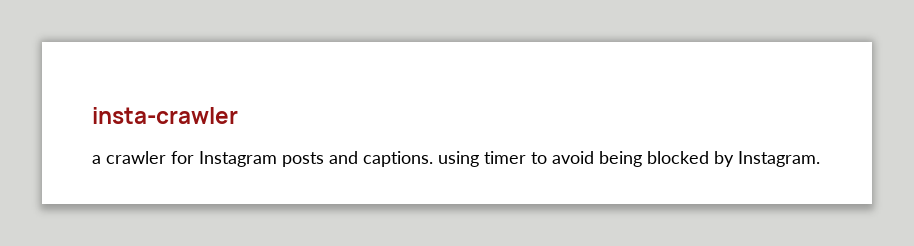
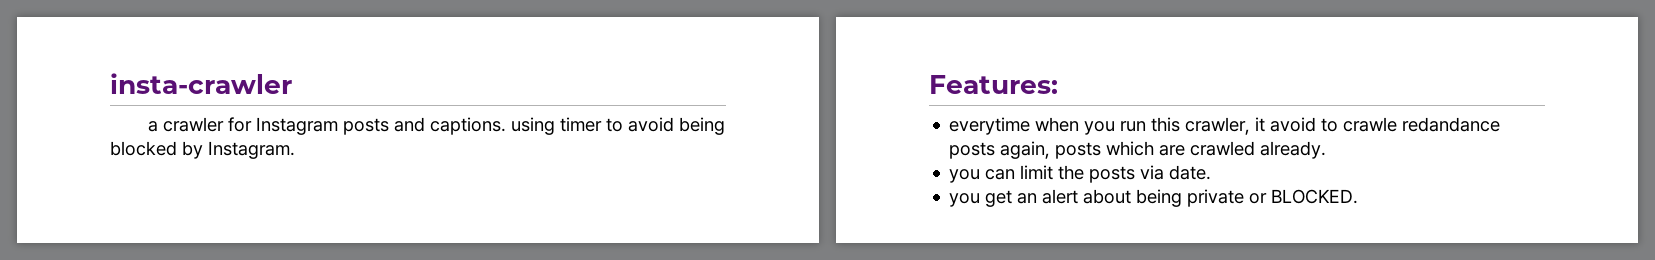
(820, 159) none -> [929,75,1058,94] [949,117,1501,135] [949,141,1327,159] [949,165,1212,183] [949,189,1359,207] // Features: // everytime when you run this crawler, it avoid to crawle redandance posts again, posts which are crawled already. // you can limit the posts via date. // you get an alert about being private or BLOCKED.

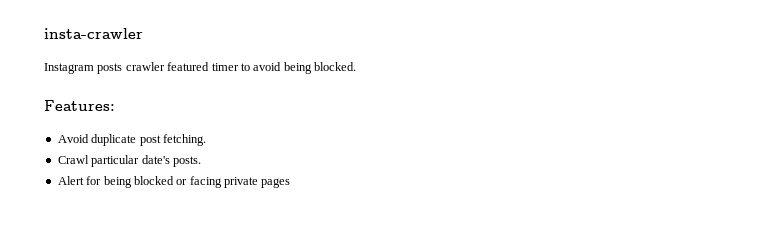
[147,117,725,135] [110,141,295,159] [929,75,1058,94] [949,117,1501,135] [949,141,1327,159] [949,165,1212,183] [949,189,1359,207] a crawler for Instagram posts and captions. using timer to avoid being blocked by Instagram. // Features: // everytime when you run this crawler, it avoid to crawle redandance posts again, posts which are crawled already. // you can limit the posts via date. // you get an alert about being private or BLOCKED. -> [44,62,356,74] [44,100,115,111] [57,134,206,146] [57,155,201,167] [57,176,291,188] Instagram posts crawler featured timer to avoid being blocked. // Features: // Avoid duplicate post fetching. // Crawl particular date's posts. // Alert for being blocked or facing private pages

